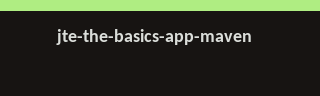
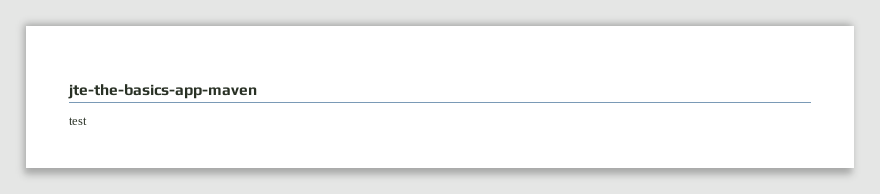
(252, 37) none -> [69,117,87,125] // test

